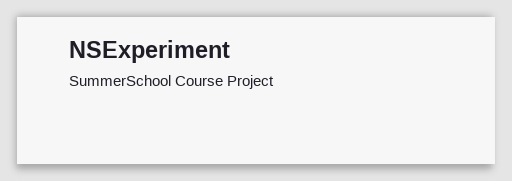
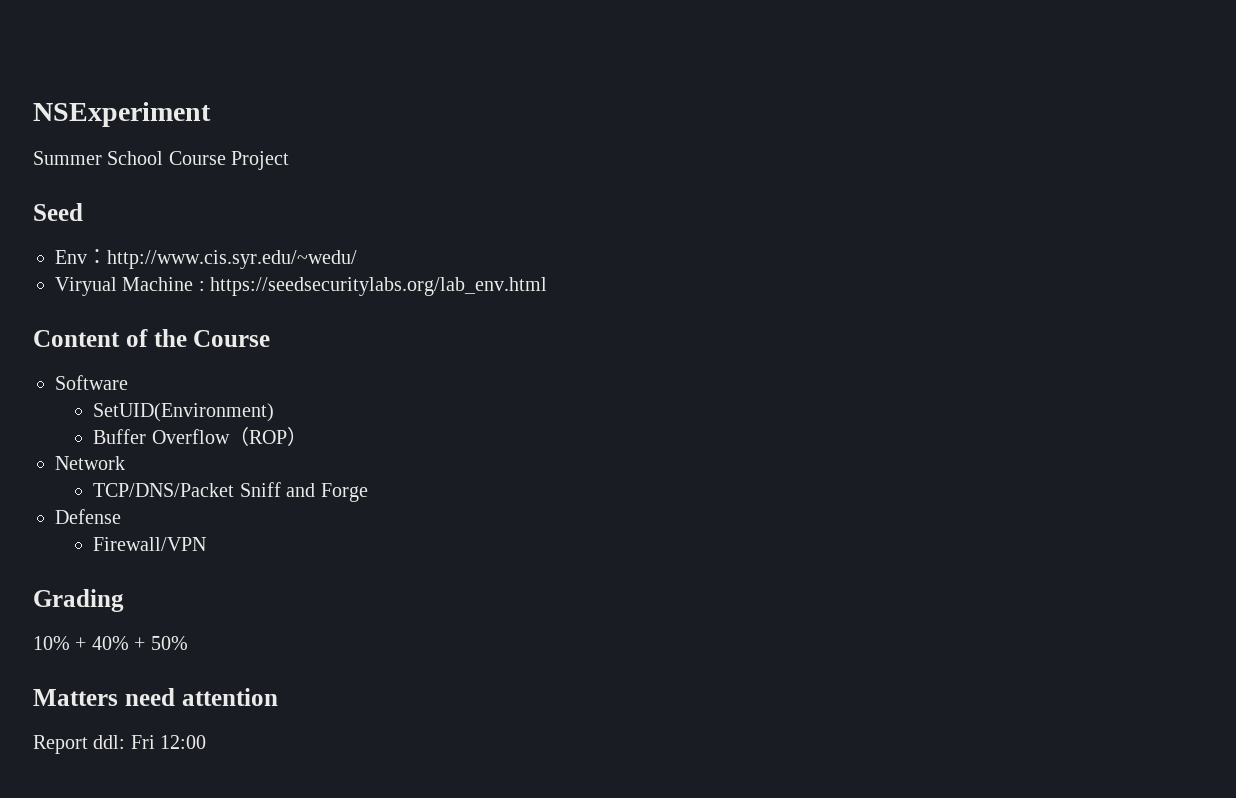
[69,75,171,86] SummerSchool -> [33,151,164,165] Summer School
(275, 82) none -> [33,203,83,221] [55,249,357,269] [55,277,548,296] [33,329,271,347] [55,375,128,390] [93,403,275,422] [93,426,307,446] [55,456,125,470] [93,482,368,502] [55,509,121,524] [93,537,207,551] [33,589,124,612] [33,636,188,650] [33,688,278,706] [33,735,207,754] // Seed // Env：http://www.cis.syr.edu/~wedu/ // Viryual Machine : https://seedsecuritylabs.org/lab_env.html // Content of the Course // Software // SetUID(Environment) // Buffer Overflow（ROP） // Network // TCP/DNS/Packet Sniff and Forge // Defense // Firewall/VPN // Grading // 10% + 40% + 50% // Matters need attention // Report ddl: Fri 12:00

